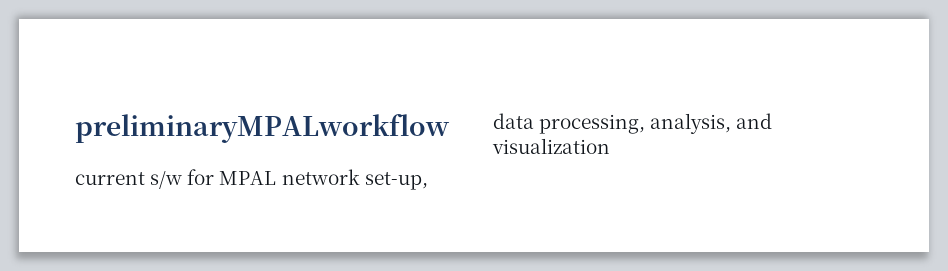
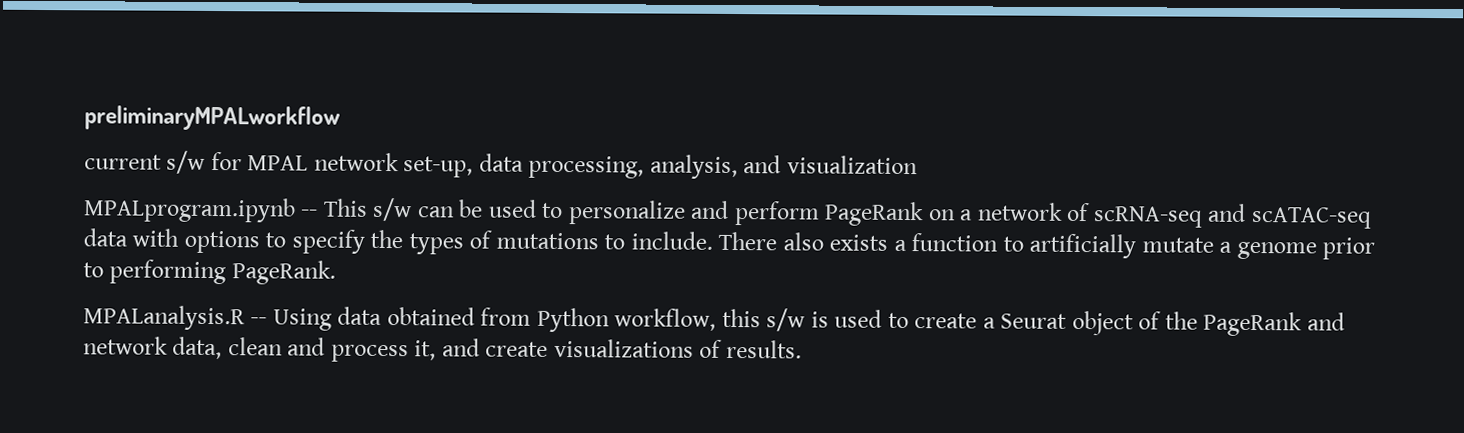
(610, 146) none -> [83,197,1372,229] [83,228,1376,260] [83,259,336,285] [83,305,1345,337] [83,336,802,363] // MPALprogram.ipynb -- This s/w can be used to personalize and perform PageRank on a network of scRNA-seq and scATAC-seq data with options to specify the types of mutations to include. There also exists a function to artificially mutate a genome prior to performing PageRank. // MPALanalysis.R -- Using data obtained from Python workflow, this s/w is used to create a Seurat object of the PageRank and network data, clean and process it, and create visualizations of results.

